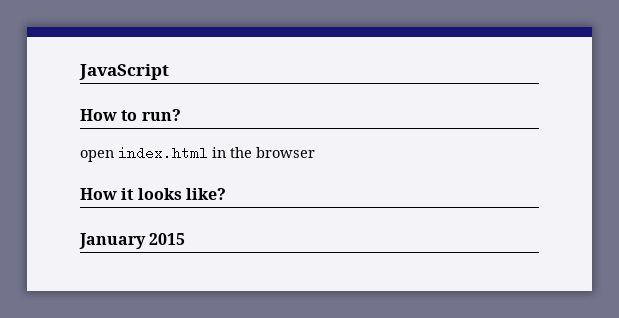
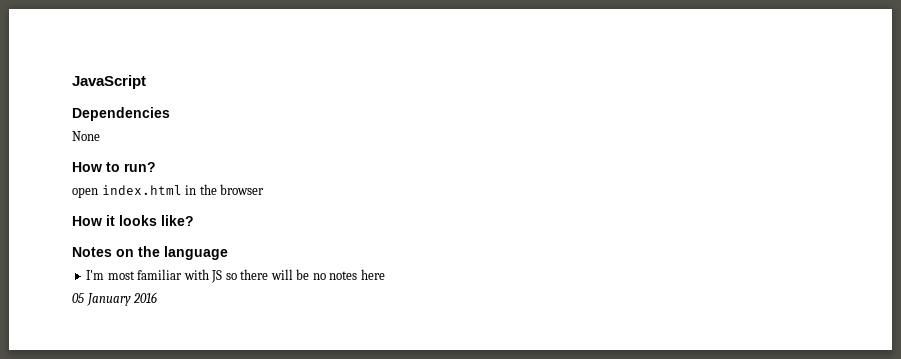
(169, 72) none -> [72,107,170,121] [72,131,100,141] // Dependencies // None
[79,233,186,249] January 2015 -> [72,246,228,260] [86,269,385,283] [72,292,158,306] Notes on the language // I'm most familiar with JS so there will be no notes here // 05 January 2016

